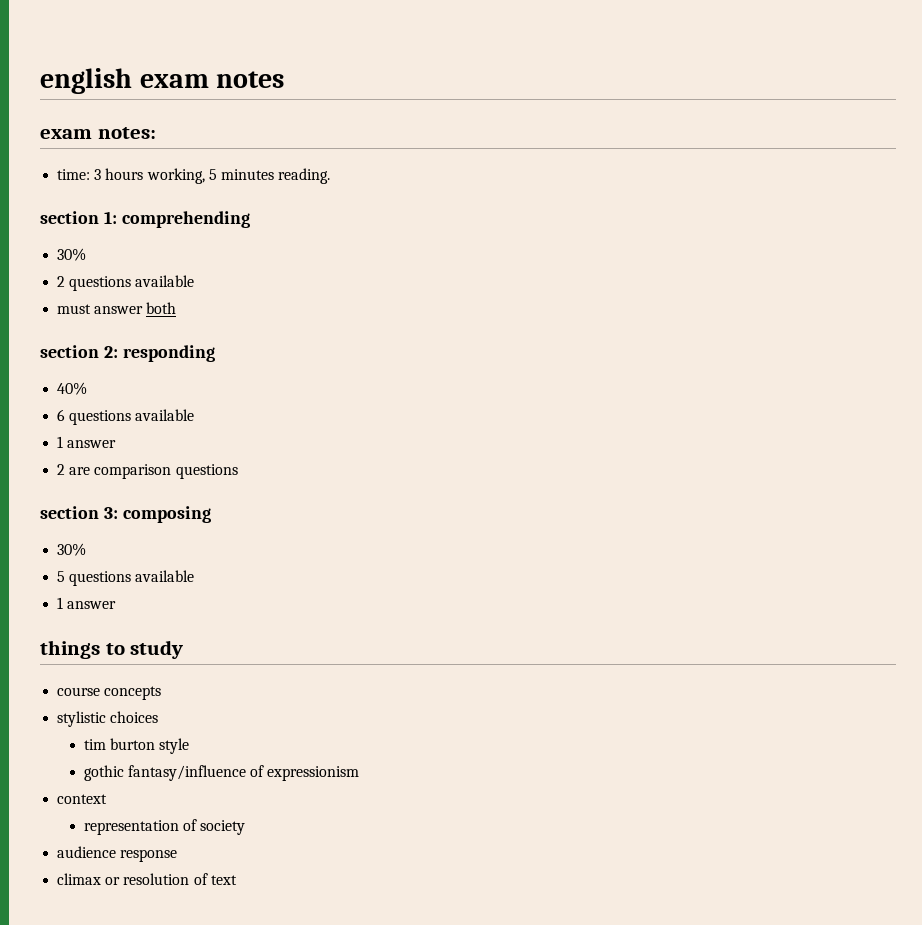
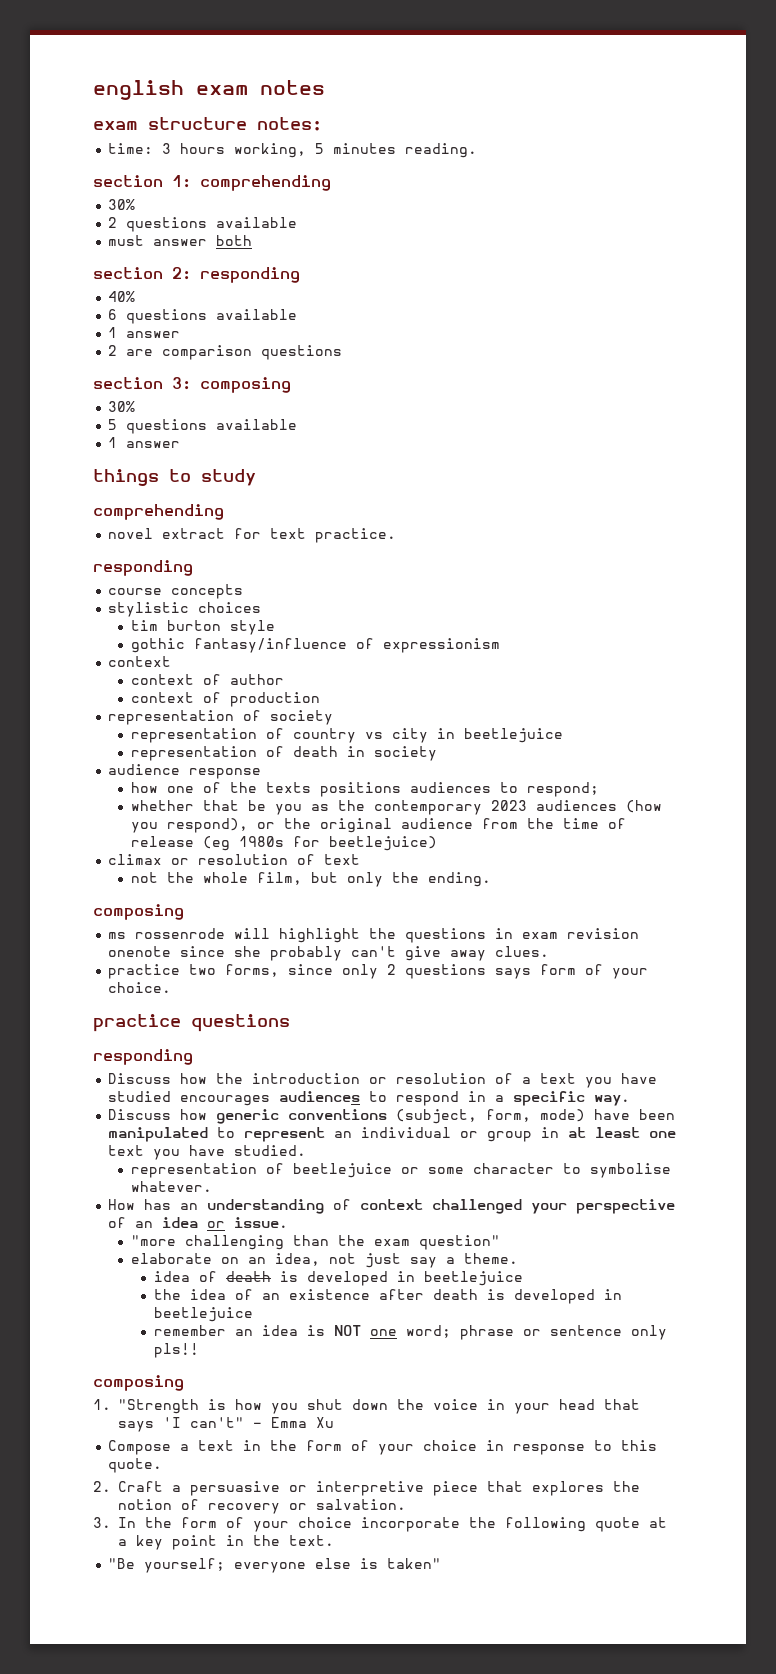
(92, 134) none -> [148,117,247,130] structure
(184, 649) none -> [93,504,224,520] [108,528,397,543] [93,560,193,576] // comprehending // novel extract for text practice. // responding
[83,819,245,835] [57,846,178,862] representation of society // audience response -> [130,674,284,685] [130,692,320,707] [108,710,334,725] [130,728,563,743] [130,746,437,761] [108,764,262,779] [130,782,599,797] [130,800,662,815] [130,818,626,833] [130,836,437,851] context of author // context of production // representation of society // representation of country vs city in beetlejuice // representation of death in society // audience response // how one of the texts positions audiences to respond; // whether that be you as the contemporary 2023 audiences (how you respond), or the original audience from the time of release (eg 1980s for beetlejuice)
(237, 880) none -> [130,872,491,887] [93,904,184,920] [108,928,640,943] [108,946,550,961] [108,964,649,979] [108,982,172,993] [93,1014,290,1032] [93,1049,193,1065] [108,1073,658,1088] [108,1091,631,1106] [108,1109,676,1124] [108,1127,677,1142] [108,1145,307,1160] [130,1163,671,1178] [130,1181,212,1192] [108,1199,676,1214] [108,1217,289,1228] [130,1235,500,1250] [130,1253,518,1268] [153,1271,523,1286] [153,1289,622,1304] [153,1307,253,1322] [153,1325,667,1340] [153,1343,199,1358] [93,1375,184,1391] [93,1399,640,1414] [118,1417,334,1432] [108,1440,658,1455] [108,1458,163,1473] [93,1481,640,1496] [118,1499,406,1514] [93,1517,667,1532] [118,1535,334,1550] [108,1558,442,1573] // not the whole film, but only the ending. // composing // ms rossenrode will highlight the questions in exam revision onenote since she probably can't give away clues. // practice two forms, since only 2 questions says form of your choice. // practice questions // responding // Discuss how the introduction or resolution of a text you have studied encourages audiences to respond in a specific way. // Discuss how generic conventions (subject, form, mode) have been manipulated to represent an individual or group in at least one text you have studied. // representation of beetlejuice or some character to symbolise whatever. // How has an understanding of context challenged your perspective of an idea or issue. // "more challenging than the exam question" // elaborate on an idea, not just say a theme. // idea of death is developed in beetlejuice // the idea of an existence after death is developed in beetlejuice // remember an idea is NOT one word; phrase or sentence only pls!! // composing // 1. "Strength is how you shut down the voice in your head that says 'I can't" - Emma Xu // Compose a text in the form of your choice in response to this quote. // 2. Craft a persuasive or interpretive piece that explores the notion of recovery or salvation. // 3. In the form of your choice incorporate the following quote at a key point in the text. // "Be yourself; everyone else is taken"

